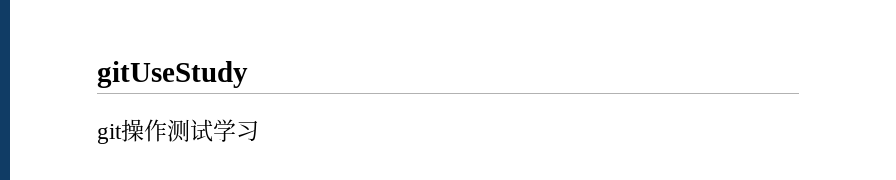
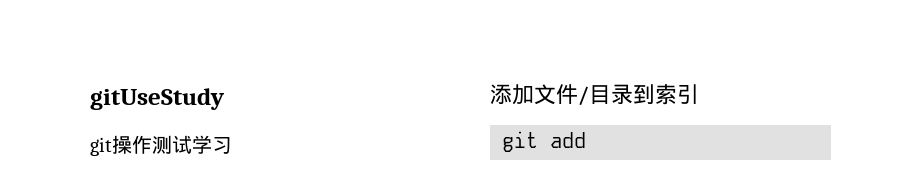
(259, 131) none -> [490,84,699,106] [502,131,586,152] // 添加文件/目录到索引 // git add

